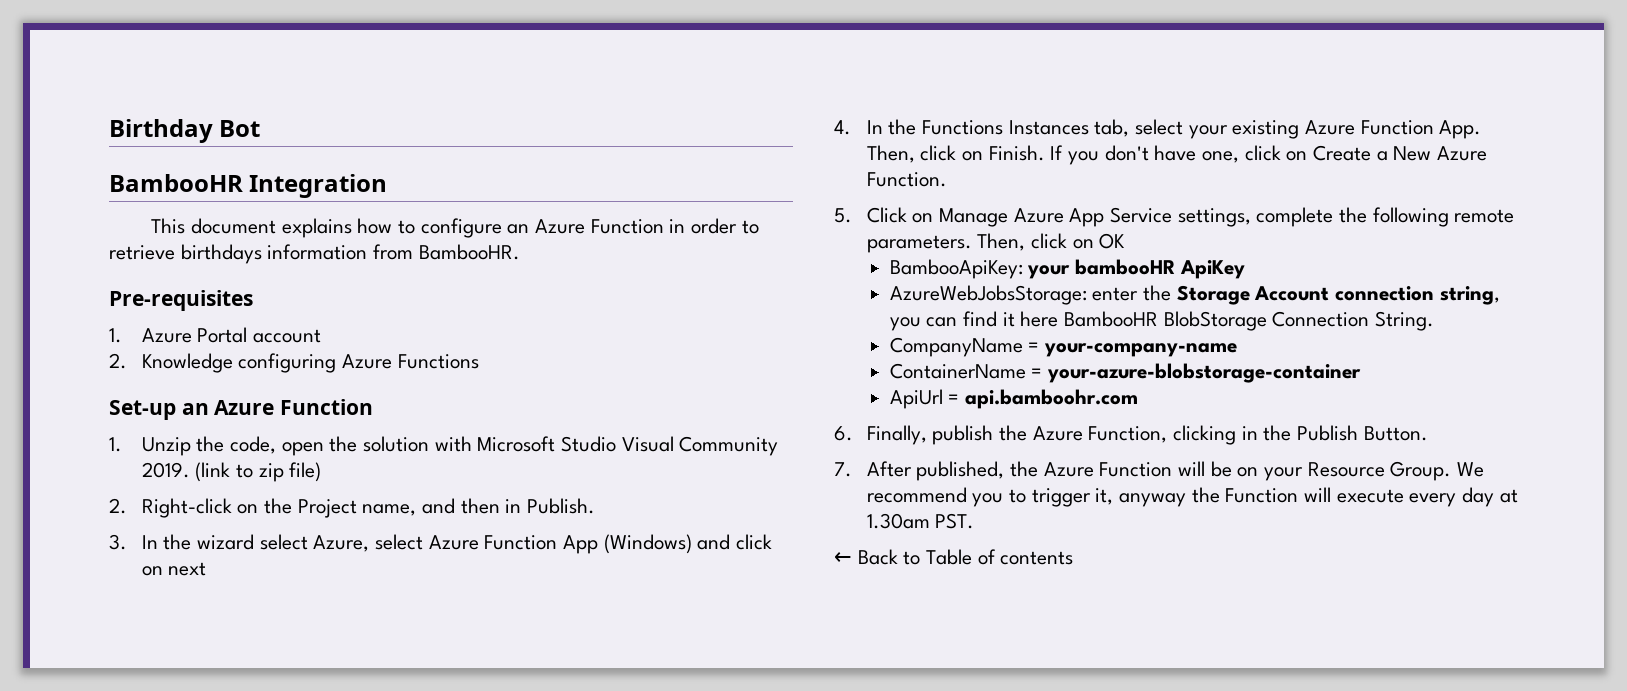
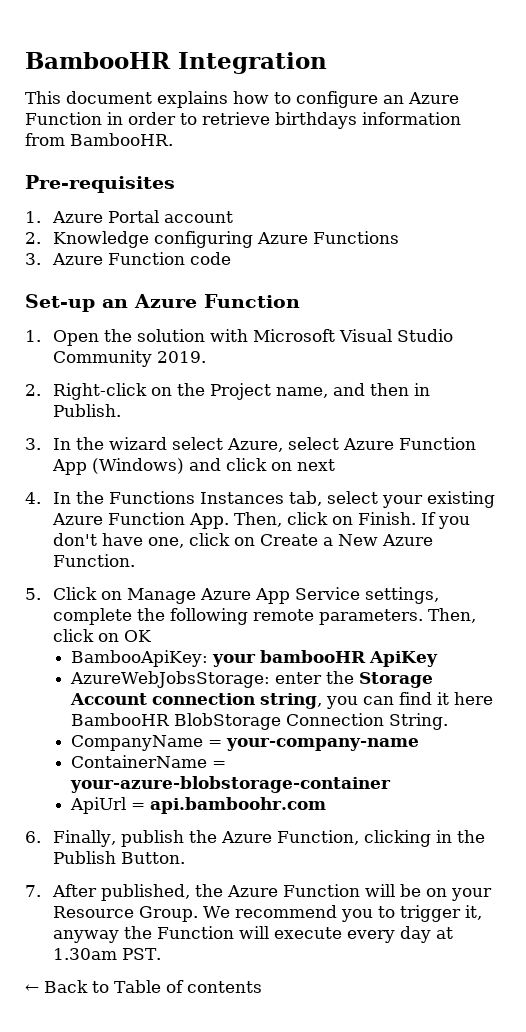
[109,119,261,143] Birthday Bot // -> (25, 60) none
(479, 361) none -> [25,252,231,265] // 3. Azure Function code
[141,436,324,456] Unzip the code, open -> [52,330,99,346] Open
[561,436,674,452] Studio Visual -> [338,329,453,342] Visual Studio
[195,462,322,482] (link to zip file) -> (206, 357) none

